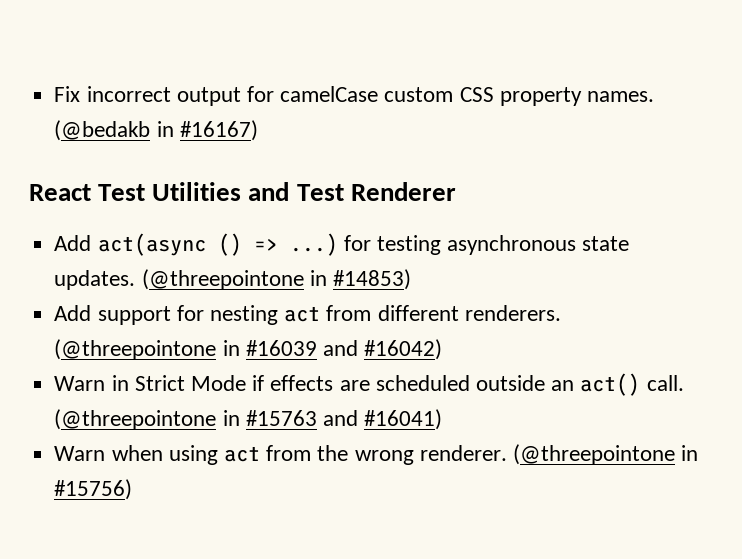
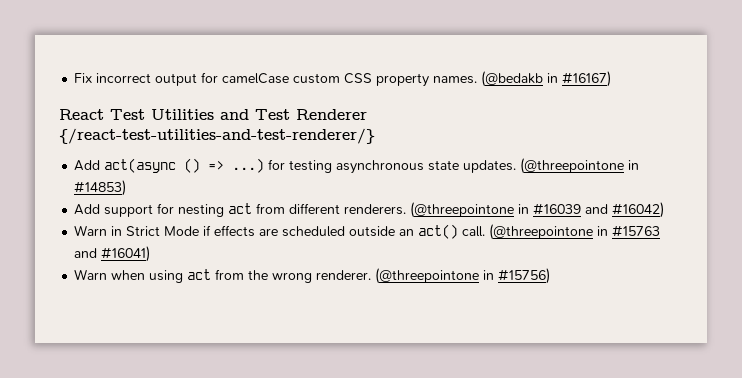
(456, 191) none -> [59,128,375,144] {/react-test-utilities-and-test-renderer/}

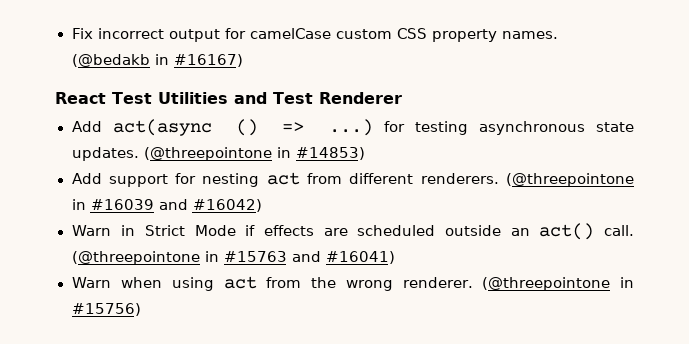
[59,128,375,144] {/react-test-utilities-and-test-renderer/} -> (402, 98) none

